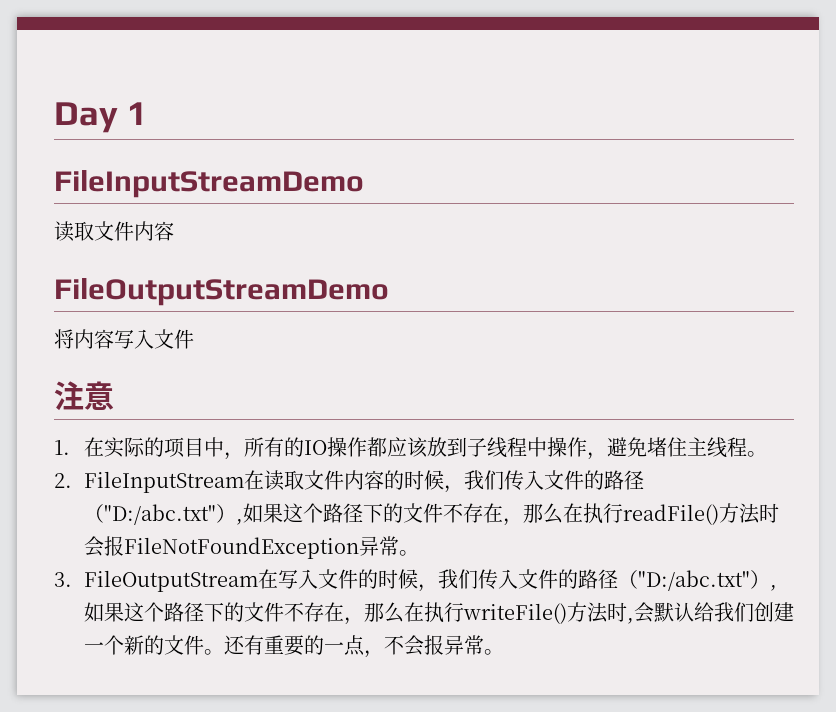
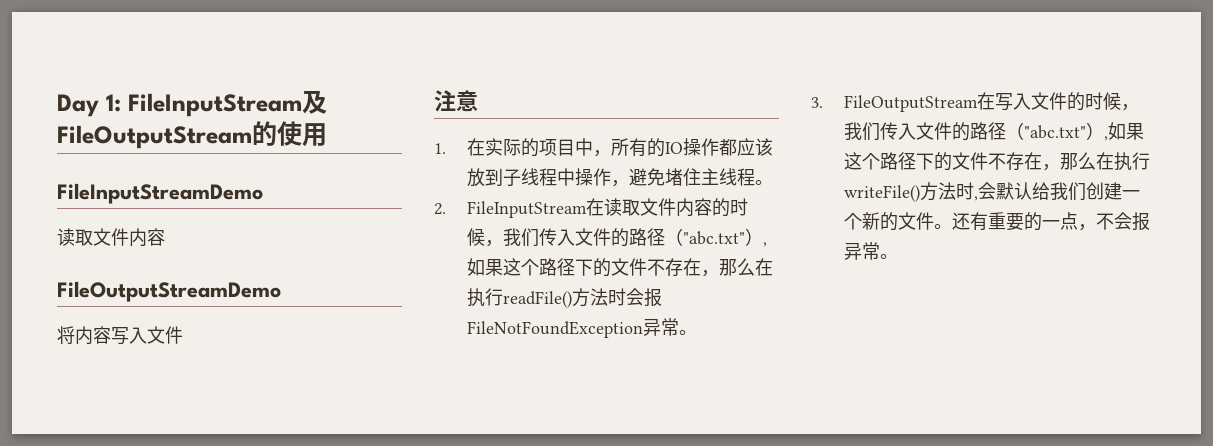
[127,102,148,125] 1 -> [106,90,327,117] [57,121,327,149] 1: FileInputStream及FileOutputStream的使用
[103,504,216,525] "D:/abc.txt" -> [682,231,745,245] "abc.txt"
[637,570,750,591] "D:/abc.txt" -> [1023,125,1086,139] "abc.txt"

